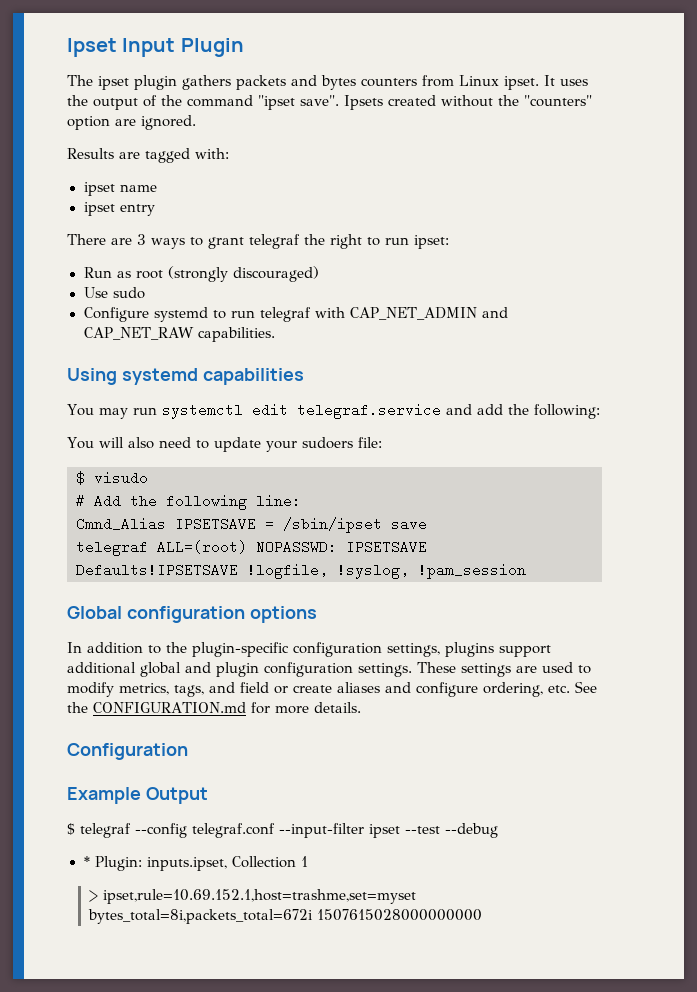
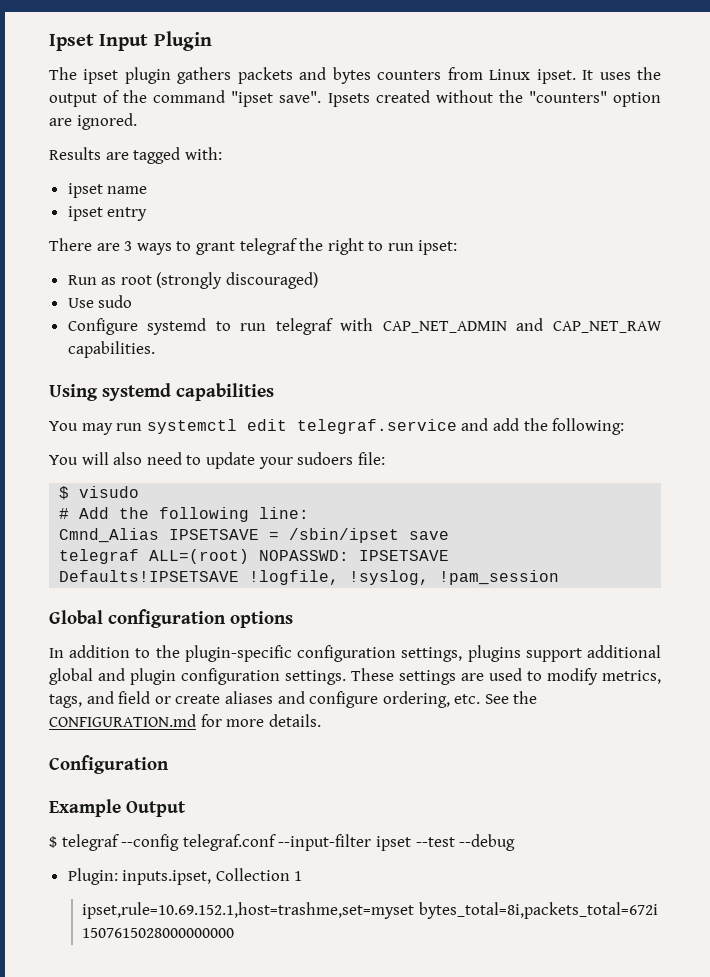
[83,856,90,867] * -> (516, 842) none
[88,890,98,902] > -> (303, 876) none

